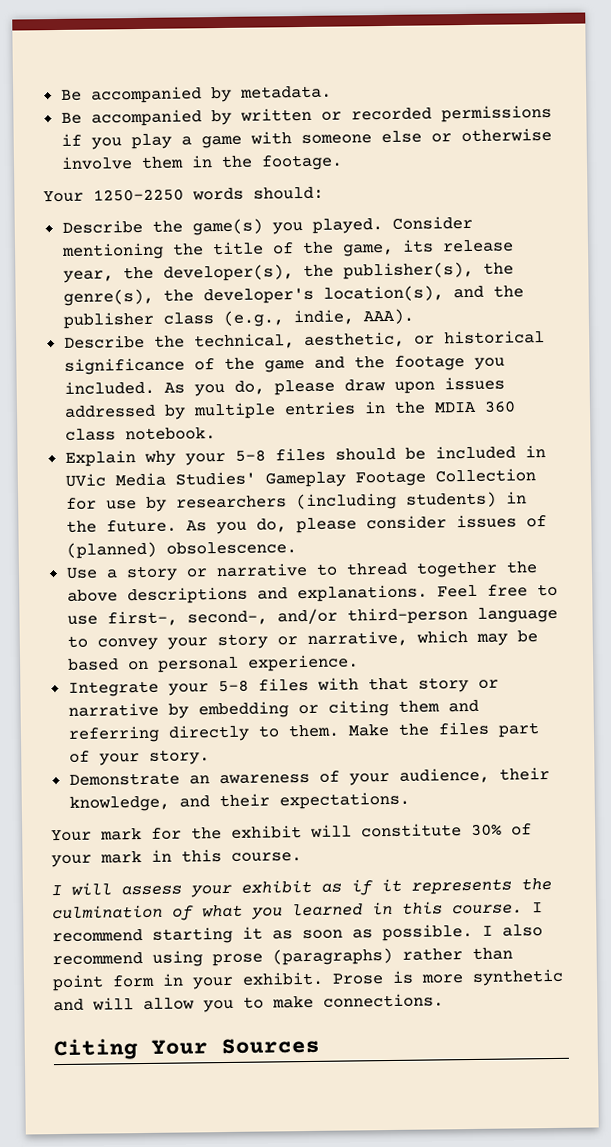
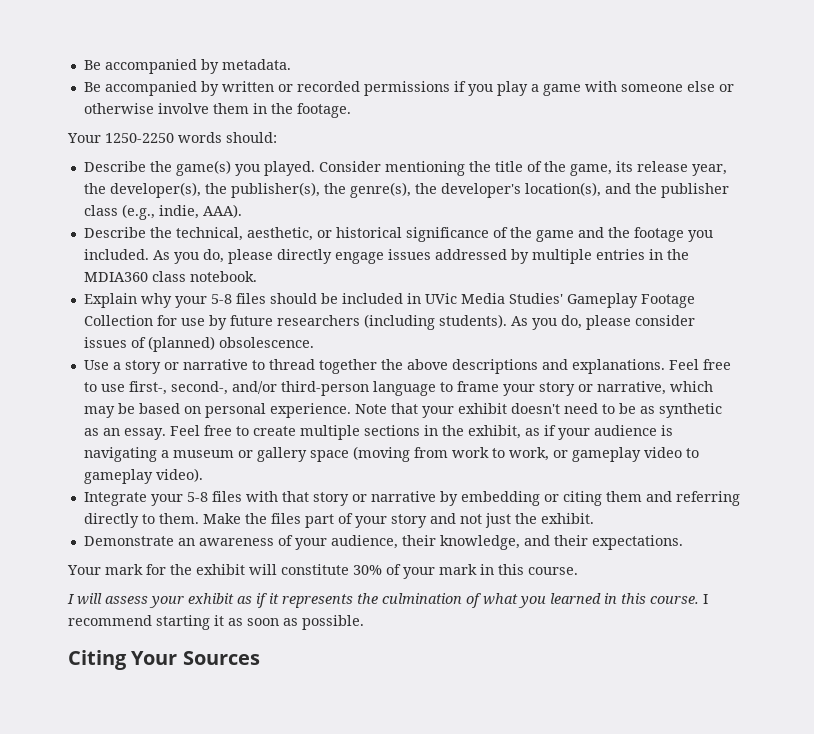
[343,379,435,394] draw upon -> [276,249,384,264] directly engage
[433,400,516,413] MDIA 360 -> [83,272,148,282] MDIA360
(167, 504) none -> [229,315,273,326] future
[405,491,527,508] [65,519,177,533] students) in the future. -> [438,314,507,328] students).
[96,637,158,651] convey -> [456,381,499,392] frame
(359, 663) none -> [354,403,722,418] [83,425,673,440] [83,446,699,462] [83,468,203,484] Note that your exhibit doesn't need to be as synthetic as an essay. Feel free to create multiple sections in the exhibit, as if your audience is navigating a museum or gallery space (moving from work to work, or gameplay video to gameplay video).
[148,749,210,765] story. -> [390,513,594,528] story and not just the exhibit.
[482,924,543,937] [52,947,513,967] [52,968,564,992] [53,993,444,1013] I also recommend using prose (paragraphs) rather than point form in your exhibit. Prose is more synthetic and will allow you to make connections. -> (364, 622) none

